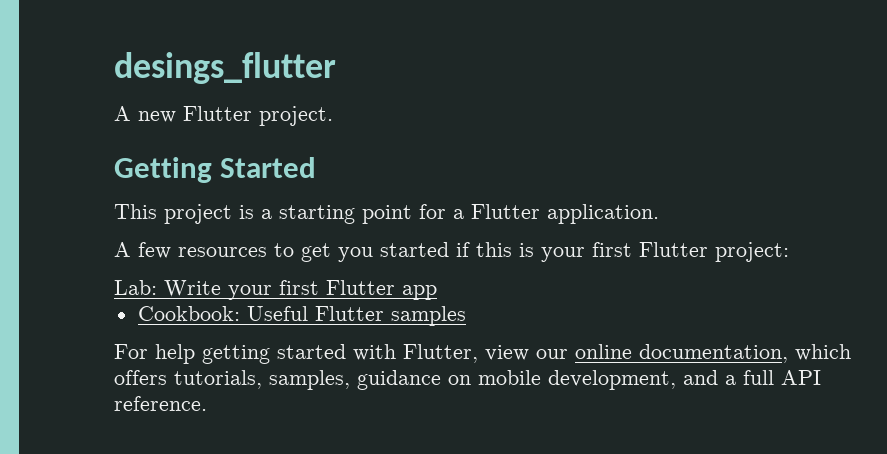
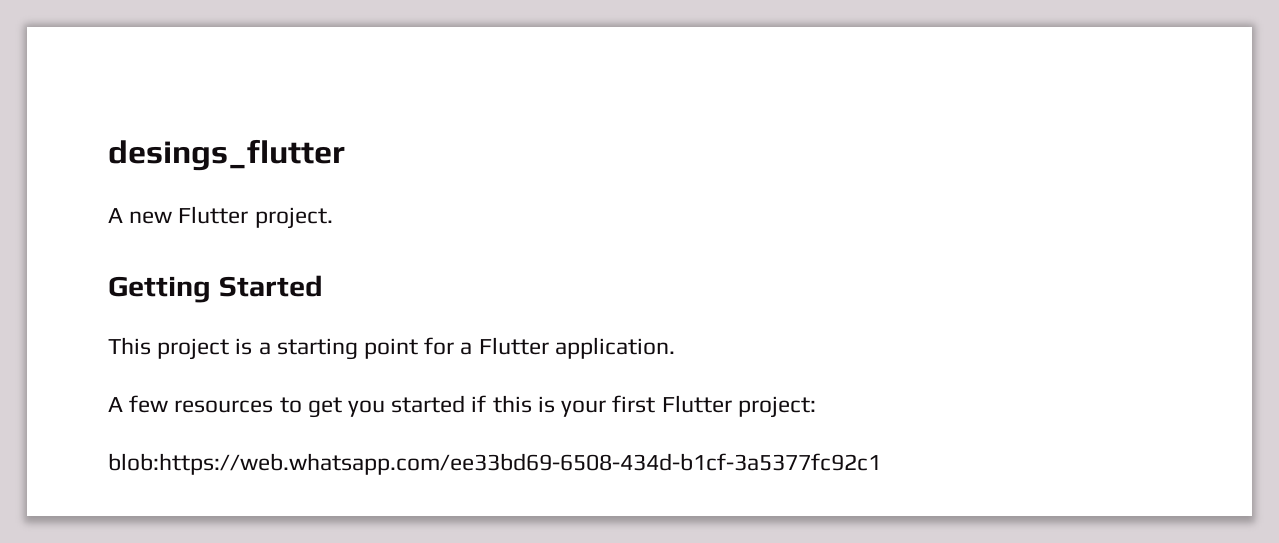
[114,280,437,300] [137,306,466,326] [114,344,851,364] [114,370,821,390] [114,396,207,411] Lab: Write your first Flutter app // Cookbook: Useful Flutter samples // For help getting started with Flutter, view our online documentation, which offers tutorials, samples, guidance on mobile development, and a full API reference. -> [108,453,881,475] blob:https://web.whatsapp.com/ee33bd69-6508-434d-b1cf-3a5377fc92c1

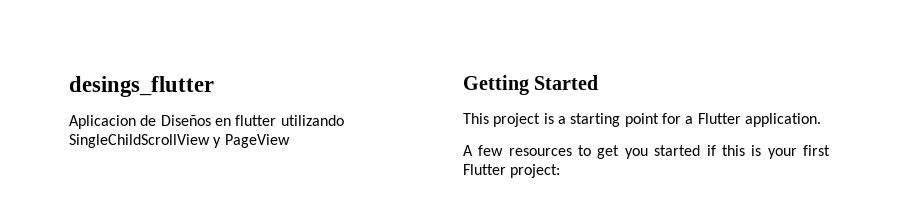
[108,206,333,229] A new Flutter project. -> [69,115,344,129] [69,134,290,148] Aplicacion de Diseños en flutter utilizando SingleChildScrollView y PageView
[108,453,881,475] // blob:https://web.whatsapp.com/ee33bd69-6508-434d-b1cf-3a5377fc92c1 -> (561, 171) none

